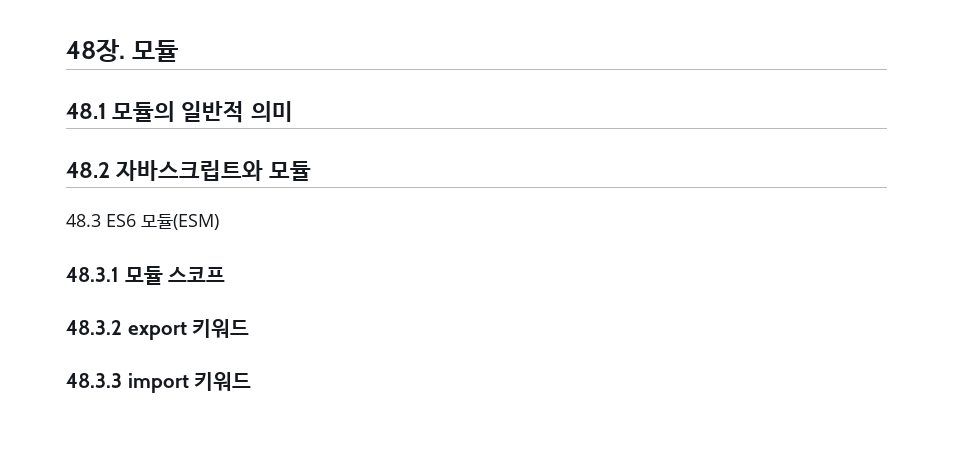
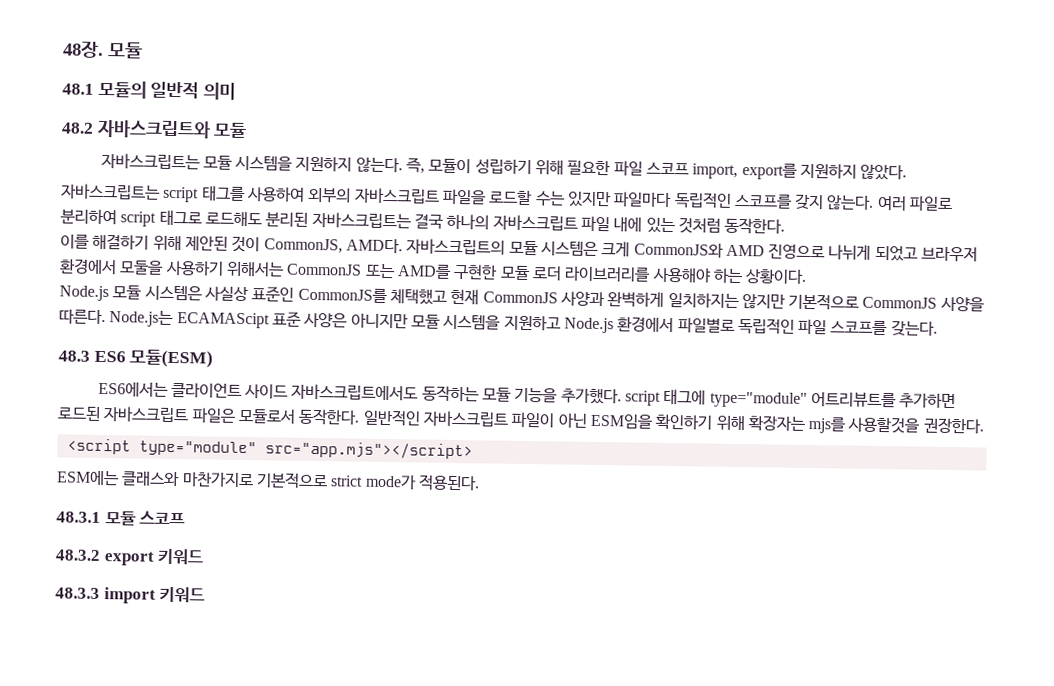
[66,214,219,230] 48.3 ES6 모듈(ESM) -> [100,152,908,181] [60,183,954,213] [60,208,786,235] [60,233,979,263] [59,258,808,284] [59,284,985,312] [59,309,938,336] [58,349,214,368] [97,381,957,409] [57,406,984,434] [66,438,473,460] [56,470,480,492] 자바스크립트는 모듈 시스템을 지원하지 않는다. 즉, 모듈이 성립하기 위해 필요한 파일 스코프 import, export를 지원하지 않았다. // 자바스크립트는 script 태그를 사용하여 외부의 자바스크립트 파일을 로드할 수는 있지만 파일마다 독립적인 스코프를 갖지 않는다. 여러 파일로 분리하여 script 태그로 로드해도 분리된 자바스크립트는 결국 하나의 자바스크립트 파일 내에 있는 것처럼 동작한다. // 이를 해결하기 위해 제안된 것이 CommonJS, AMD다. 자바스크립트의 모듈 시스템은 크게 CommonJS와 AMD 진영으로 나뉘게 되었고 브라우저 환경에서 모둘을 사용하기 위해서는 CommonJS 또는 AMD를 구현한 모듈 로더 라이브러리를 사용해야 하는 상황이다. // Node.js 모듈 시스템은 사실상 표준인 CommonJS를 체택했고 현재 CommonJS 사양과 완벽하게 일치하지는 않지만 기본적으로 CommonJS 사양을 따른다. Node.js는 ECAMAScipt 표준 사양은 아니지만 모듈 시스템을 지원하고 Node.js 환경에서 파일별로 독립적인 파일 스코프를 갖는다. // 48.3 ES6 모듈(ESM) // ES6에서는 클라이언트 사이드 자바스크립트에서도 동작하는 모듈 기능을 추가했다. script 태그에 type="module" 어트리뷰트를 추가하면 로드된 자바스크립트 파일은 모듈로서 동작한다. 일반적인 자바스크립트 파일이 아닌 ESM임을 확인하기 위해 확장자는 mjs를 사용할것을 권장한다. // <script type="module" src="app.mjs"></script> // ESM에는 클래스와 마찬가지로 기본적으로 strict mode가 적용된다.

